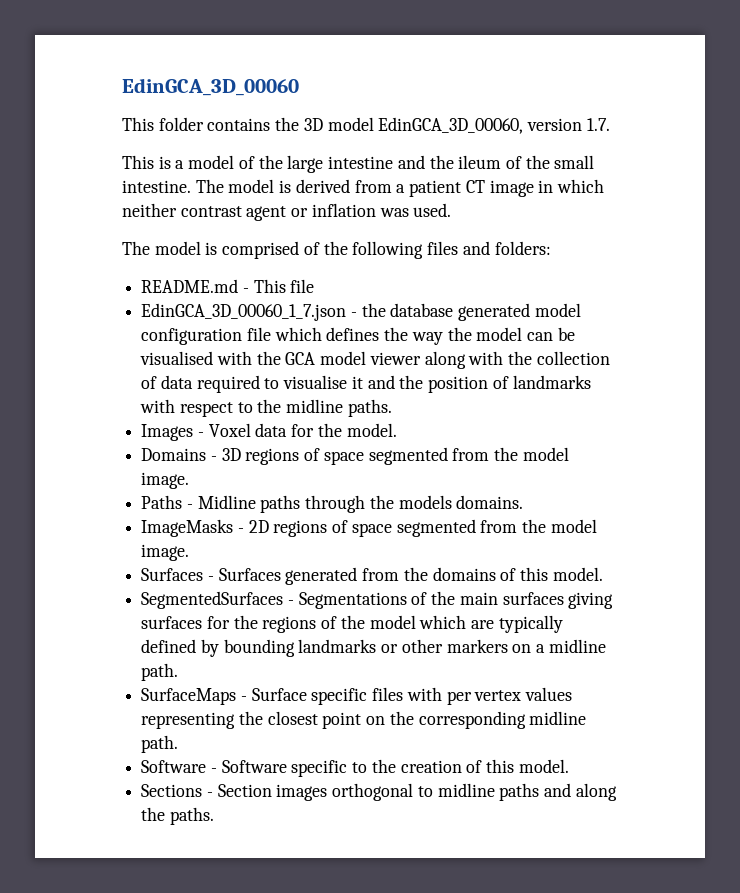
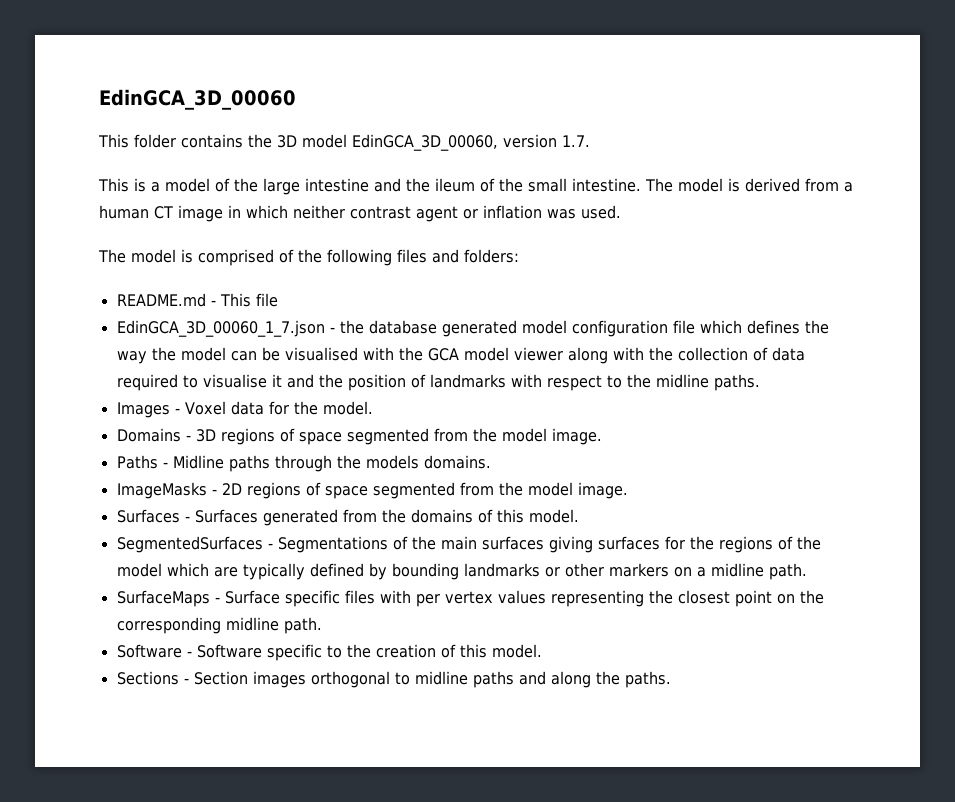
[409,180,462,197] patient -> [99,205,149,219] human

